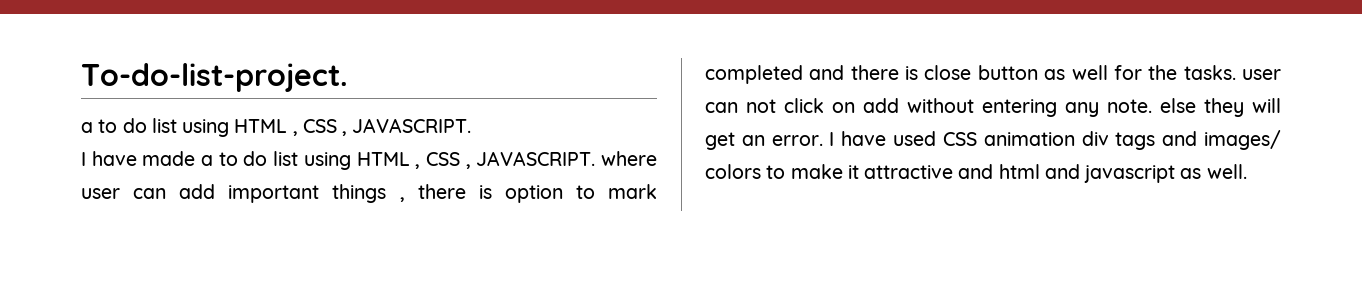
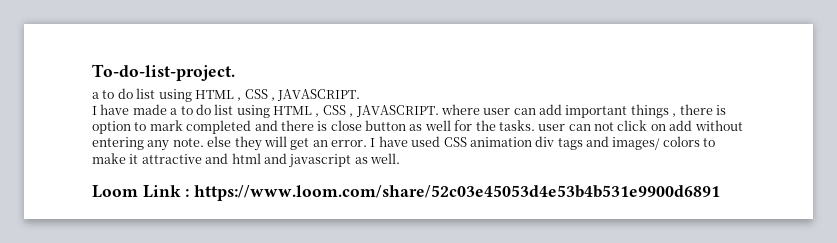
(1247, 171) none -> [92,185,721,201] // Loom Link : https://www.loom.com/share/52c03e45053d4e53b4b531e9900d6891

